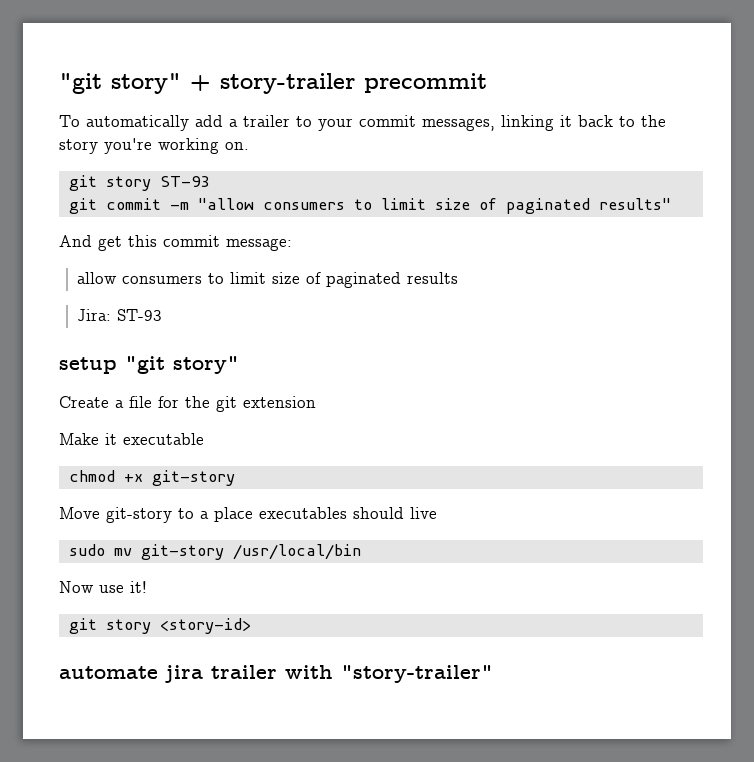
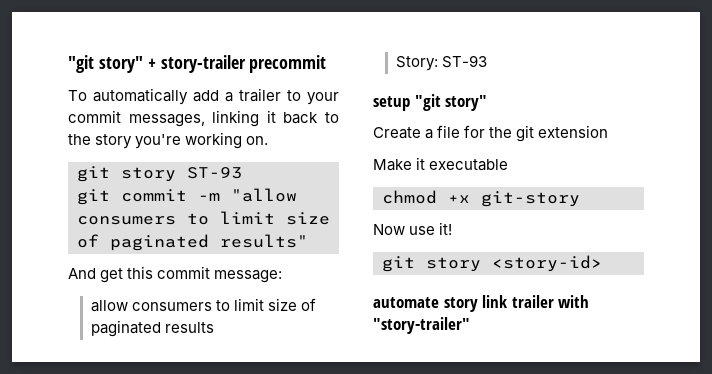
[77,309,112,321] Jira: -> [395,56,438,71] Story:
[59,507,437,523] [68,544,361,560] // Move git-story to a place executables should live // sudo mv git-story /usr/local/bin -> (580, 199) none
[165,665,203,683] jira -> [443,295,508,312] story link

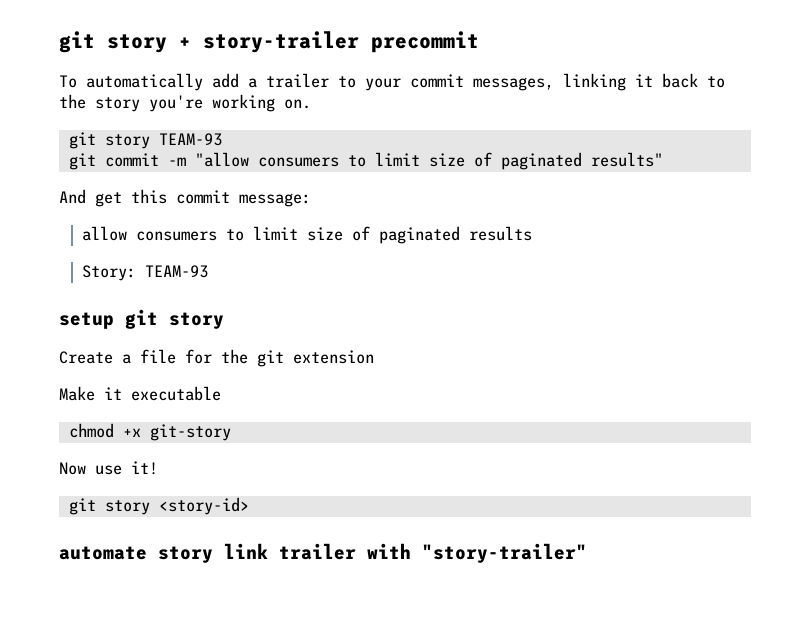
[68,55,143,73] "git story" -> [59,31,167,53] git story
[187,167,242,179] ST-93 -> [158,133,222,146] TEAM-93
[442,55,488,68] ST-93 -> [145,265,209,278] TEAM-93
[414,94,488,111] "git story" -> [125,309,224,329] git story

